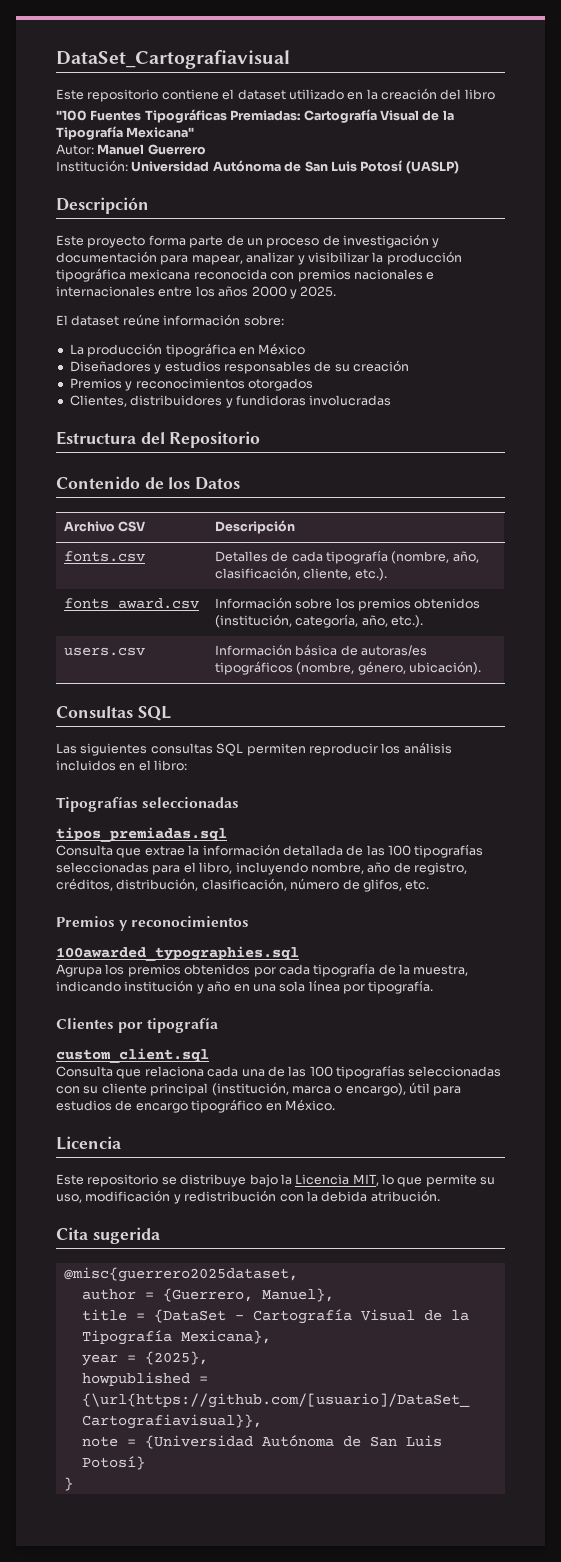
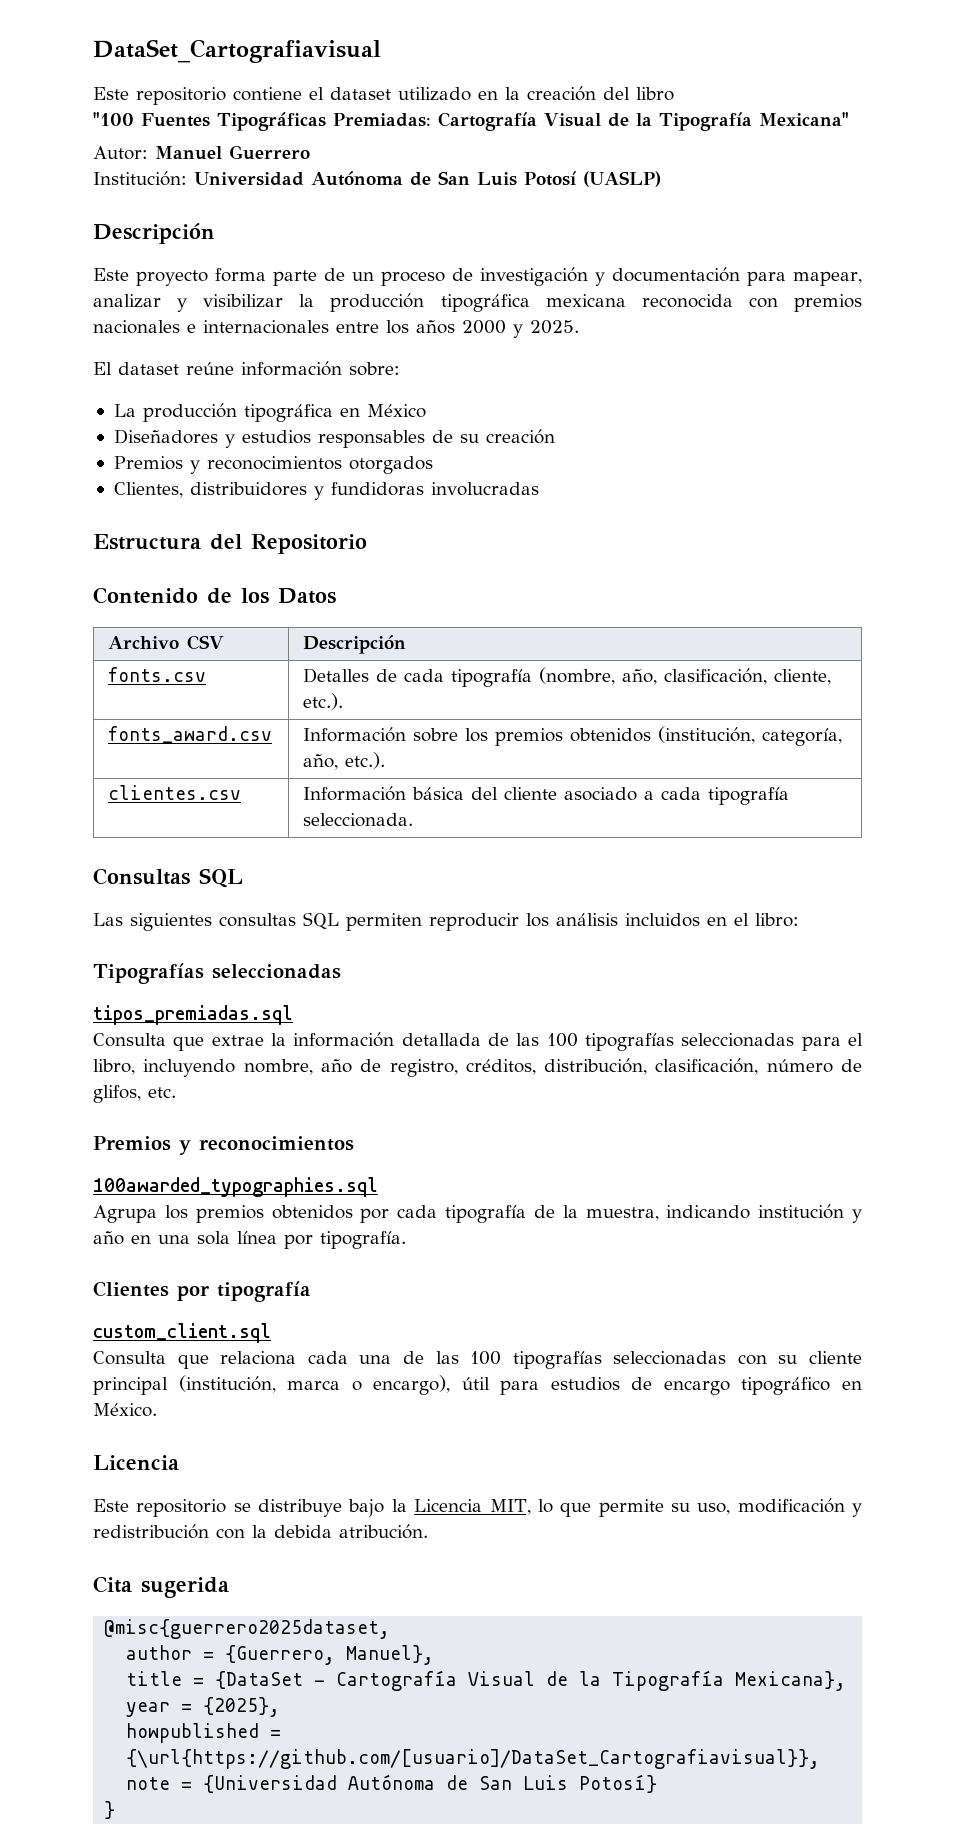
[63,647,145,656] users.csv -> [108,785,242,800] clientes.csv
[340,645,428,656] [214,661,482,675] de autoras/es tipográficos (nombre, género, ubicación). -> [471,787,790,805] [303,813,414,827] del cliente asociado a cada tipografía seleccionada.

